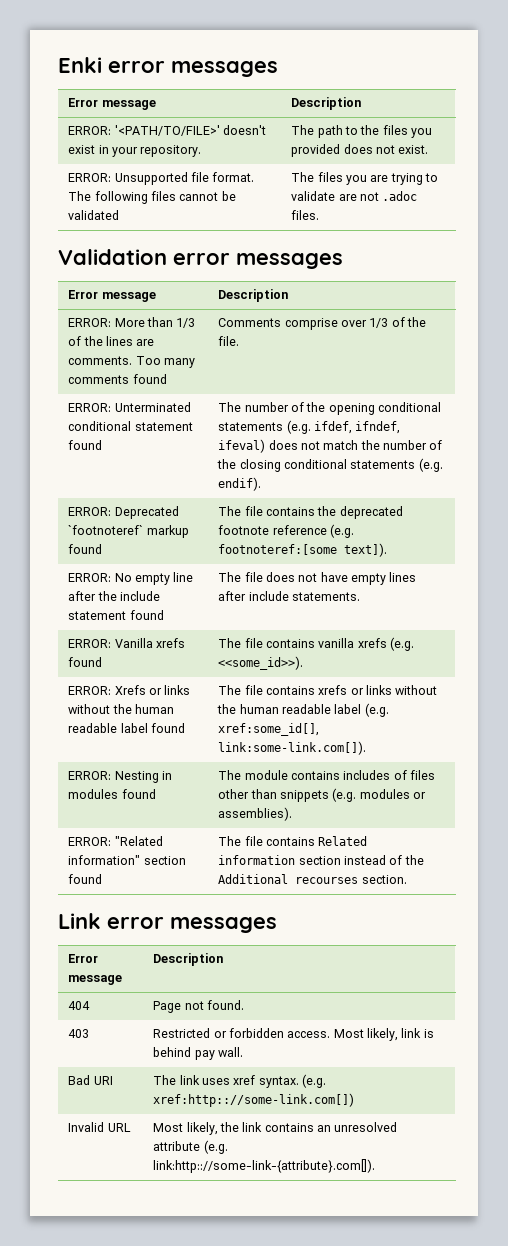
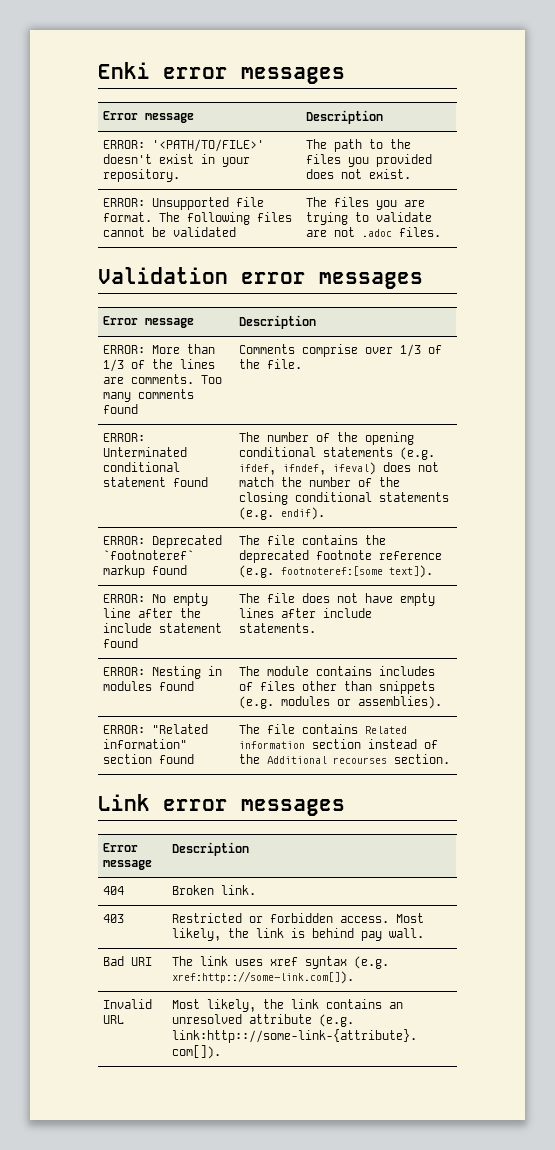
[68,638,185,648] [68,657,103,667] [218,637,415,651] [218,656,304,670] [68,685,191,695] [68,704,174,714] [68,723,185,733] [218,685,438,695] [217,703,389,717] [218,723,320,736] [218,741,367,755] // ERROR: Vanilla xrefs found | The file contains vanilla xrefs (e.g. <<some_id>>). // ERROR: Xrefs or links without the human readable label found | The file contains xrefs or links without the human readable label (e.g. xref:some_id[], link:some-link.com[]). -> (317, 628) none
[153,1000,244,1013] Page not found. -> [172,885,257,895] Broken link.
(399, 1034) none -> [228,928,250,938] the
[258,1074,327,1088] [153,1093,355,1107] syntax. (e.g. xref:http:://some-link.com[]) -> [305,956,390,969] [172,971,355,984] syntax (e.g. xref:http:://some-link.com[]).

